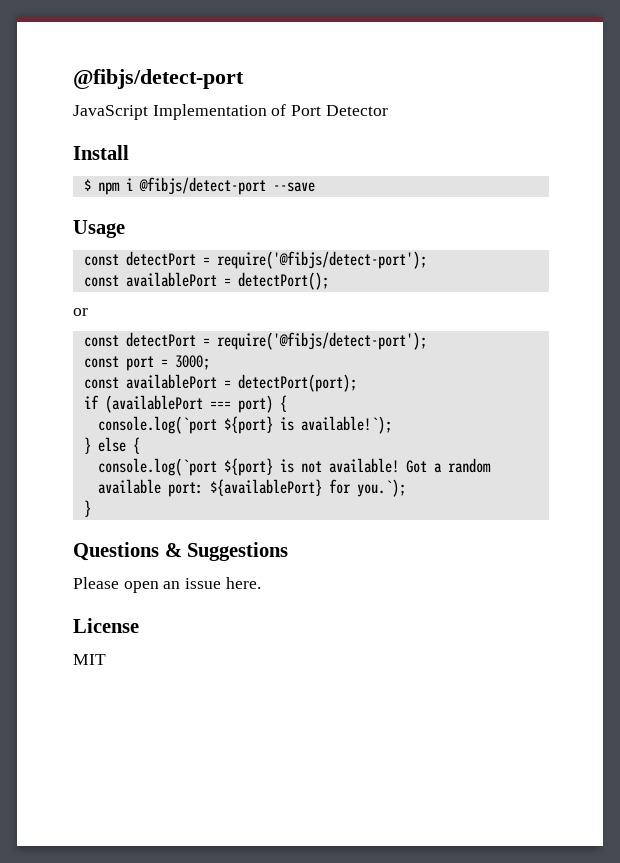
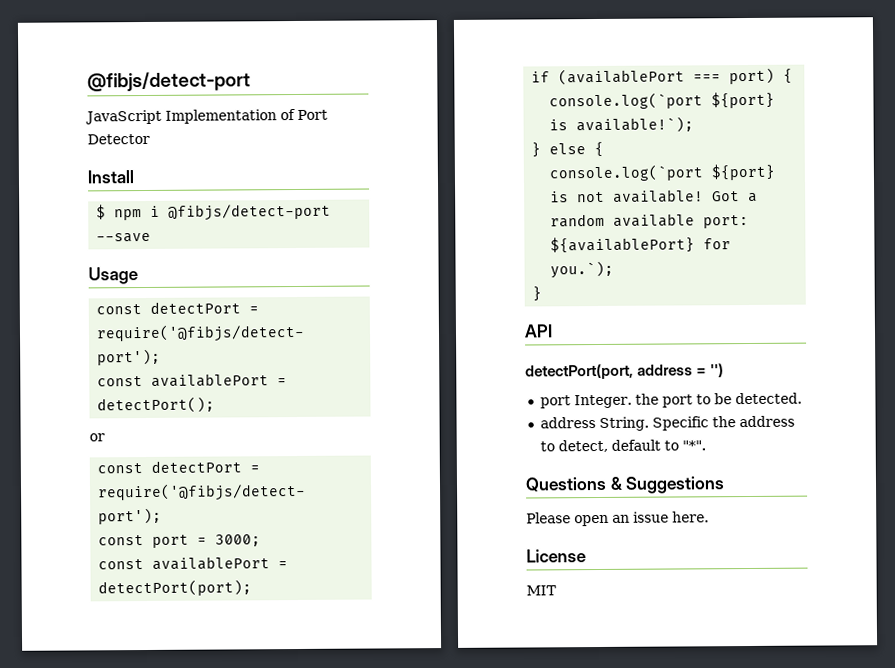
(91, 508) none -> [524,324,553,338] [525,363,725,380] [539,392,802,409] [539,415,795,431] [539,439,706,453] // API // detectPort(port, address = '') // port Integer. the port to be detected. // address String. Specific the address to detect, default to "*".

